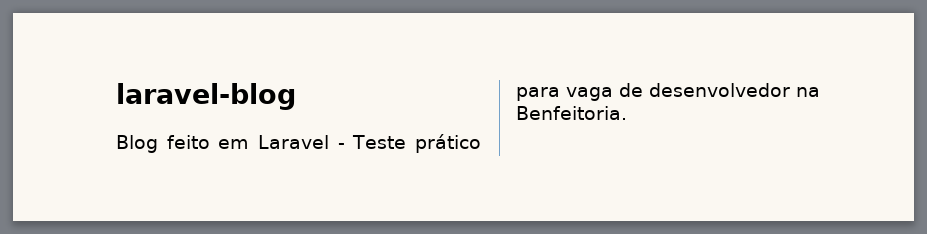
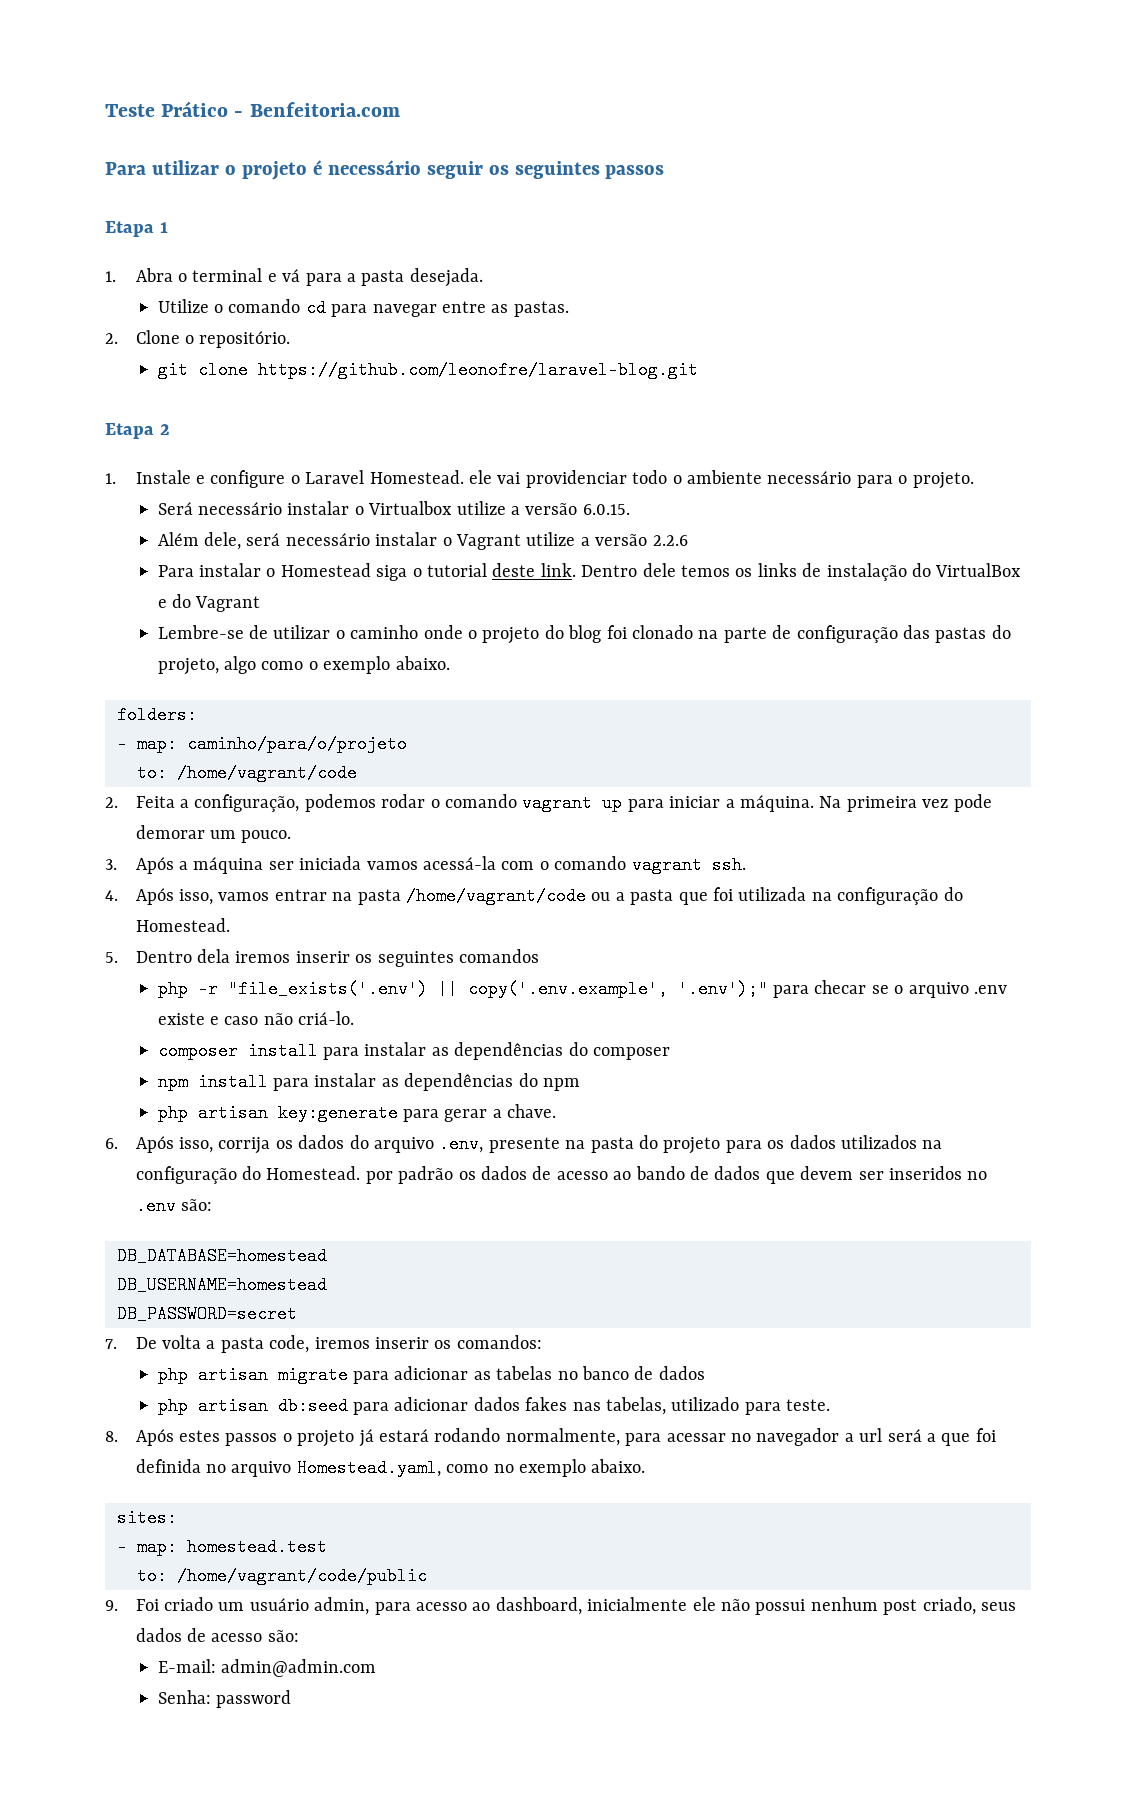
[116,83,296,110] [116,134,481,153] [516,83,820,101] [516,106,627,120] laravel-blog // Blog feito em Laravel - Teste prático para vaga de desenvolvedor na Benfeitoria. -> [105,101,400,117] [105,160,665,180] [105,221,168,237] [105,268,483,287] [157,299,569,317] [105,330,291,348] [157,361,698,379] [105,423,170,439] [105,470,974,489] [157,501,630,515] [157,532,688,550] [157,563,1022,581] [157,594,261,612] [157,625,1011,644] [157,656,450,675] [117,706,197,724] [117,735,407,753] [137,764,357,782] [105,794,992,812] [135,825,292,843] [105,856,746,874] [105,887,963,905] [135,918,230,932] [105,949,539,967] [157,980,1007,998] [157,1011,355,1025] [157,1042,670,1060] [157,1073,580,1091] [157,1104,557,1122] [105,1135,943,1154] [135,1166,988,1184] [135,1197,212,1215] [117,1247,327,1265] [117,1276,327,1294] [117,1305,297,1323] [105,1335,542,1353] [157,1366,705,1384] [157,1397,831,1415] [105,1428,996,1447] [135,1459,646,1477] [117,1509,177,1527] [117,1538,327,1556] [137,1567,427,1585] [105,1597,1016,1615] [135,1628,299,1642] [157,1659,376,1677] [157,1690,291,1708] Teste Prático - Benfeitoria.com // Para utilizar o projeto é necessário seguir os seguintes passos // Etapa 1 // 1. Abra o terminal e vá para a pasta desejada. // Utilize o comando cd para navegar entre as pastas. // 2. Clone o repositório. // git clone https://github.com/leonofre/laravel-blog.git // Etapa 2 // 1. Instale e configure o Laravel Homestead. ele vai providenciar todo o ambiente necessário para o projeto. // Será necessário instalar o Virtualbox utilize a versão 6.0.15. // Além dele, será necessário instalar o Vagrant utilize a versão 2.2.6 // Para instalar o Homestead siga o tutorial deste link. Dentro dele temos os links de instalação do VirtualBox e do Vagrant // Lembre-se de utilizar o caminho onde o projeto do blog foi clonado na parte de configuração das pastas do projeto, algo como o exemplo abaixo. // folders: // - map: caminho/para/o/projeto // to: /home/vagrant/code // 2. Feita a configuração, podemos rodar o comando vagrant up para iniciar a máquina. Na primeira vez pode demorar um pouco. // 3. Após a máquina ser iniciada vamos acessá-la com o comando vagrant ssh. // 4. Após isso, vamos entrar na pasta /home/vagrant/code ou a pasta que foi utilizada na configuração do Homestead. // 5. Dentro dela iremos inserir os seguintes comandos // php -r "file_exists('.env') || copy('.env.example', '.env');" para checar se o arquivo .env existe e caso não criá-lo. // composer install para instalar as dependências do composer // npm install para instalar as dependências do npm // php artisan key:generate para gerar a chave. // 6. Após isso, corrija os dados do arquivo .env, presente na pasta do projeto para os dados utilizados na configuração do Homestead. por padrão os dados de acesso ao bando de dados que devem ser inseridos no .env são: // DB_DATABASE=homestead // DB_USERNAME=homestead // DB_PASSWORD=secret // 7. De volta a pasta code, iremos inserir os comandos: // php artisan migrate para adicionar as tabelas no banco de dados // php artisan db:seed para adicionar dados fakes nas tabelas, utilizado para teste. // 8. Após estes passos o projeto já estará rodando normalmente, para acessar no navegador a url será a que foi definida no arquivo Homestead.yaml, como no exemplo abaixo. // sites: // - map: homestead.test // to: /home/vagrant/code/public // 9. Foi criado um usuário admin, para acesso ao dashboard, inicialmente ele não possui nenhum post criado, seus dados de acesso são: // E-mail: admin@admin.com // Senha: password

